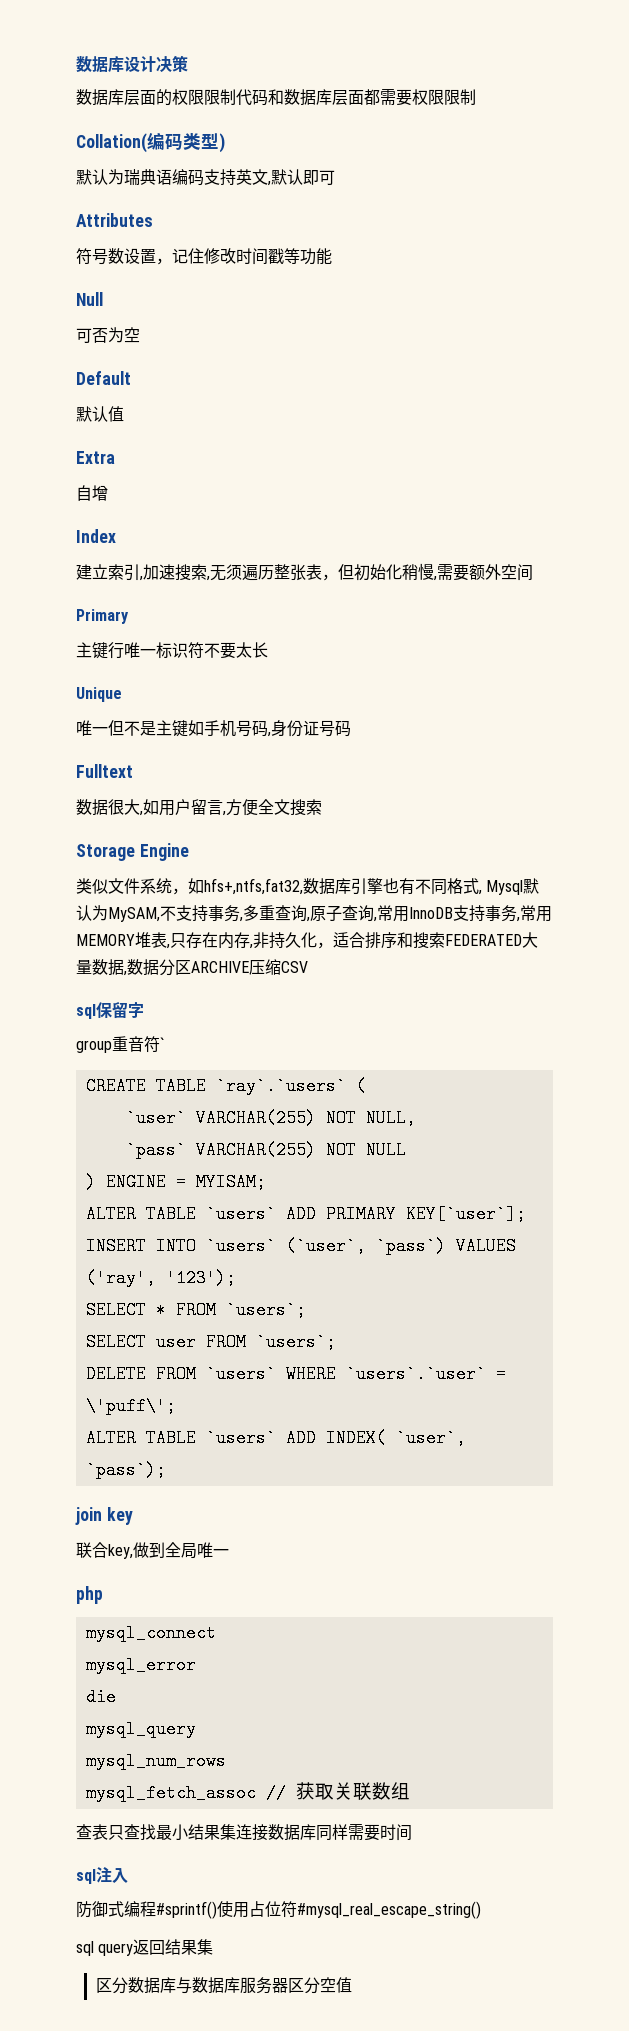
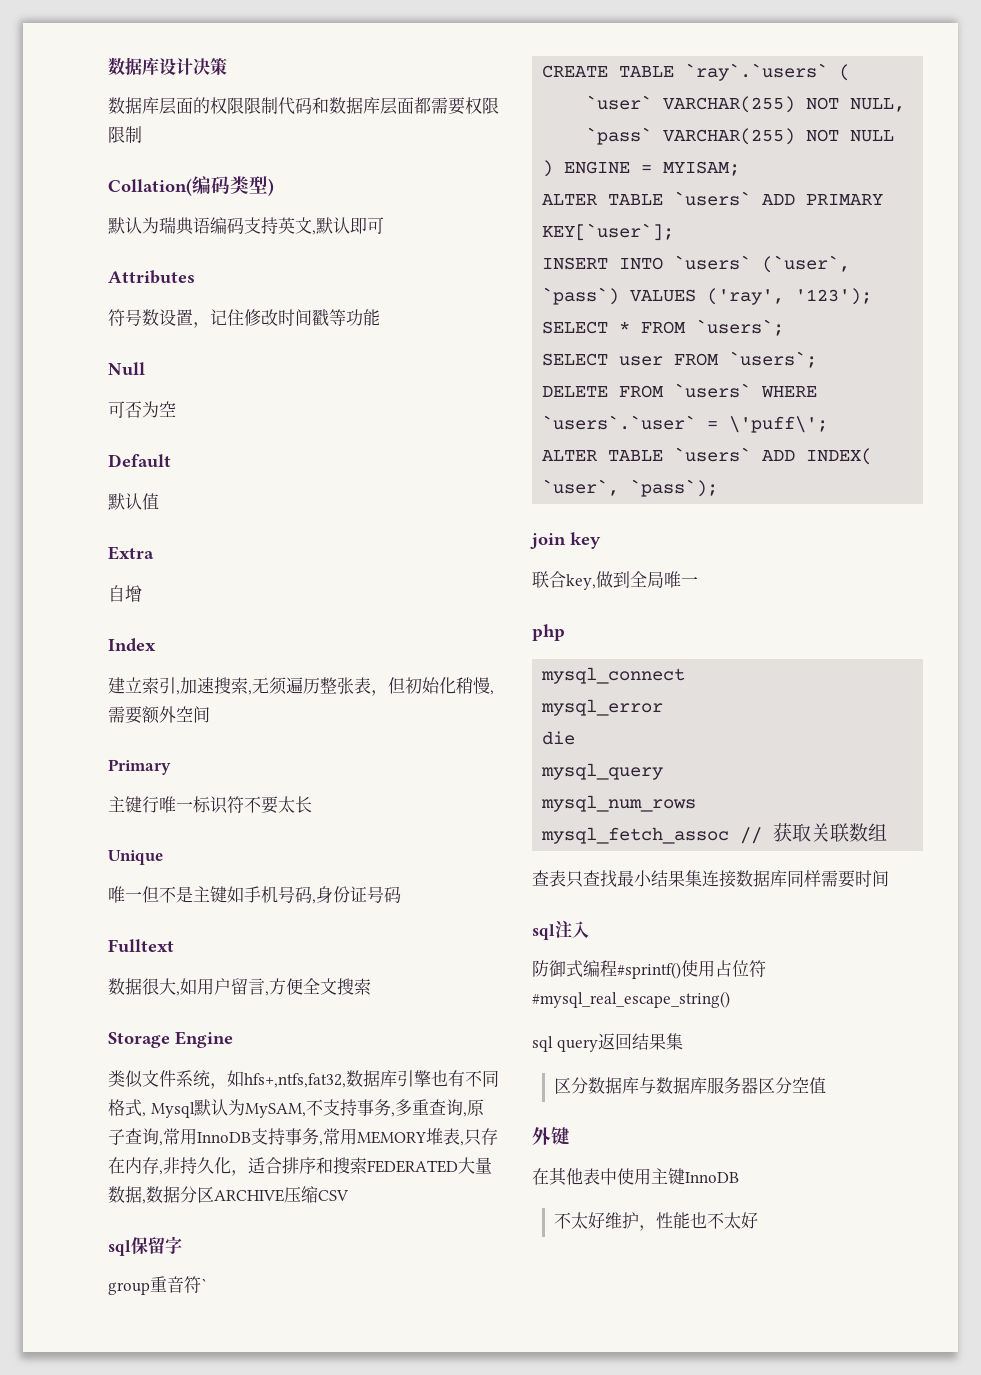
(352, 1985) none -> [532,1127,570,1145] [532,1167,739,1186] [554,1212,759,1231] // 外键 // 在其他表中使用主键InnoDB // 不太好维护，性能也不太好

